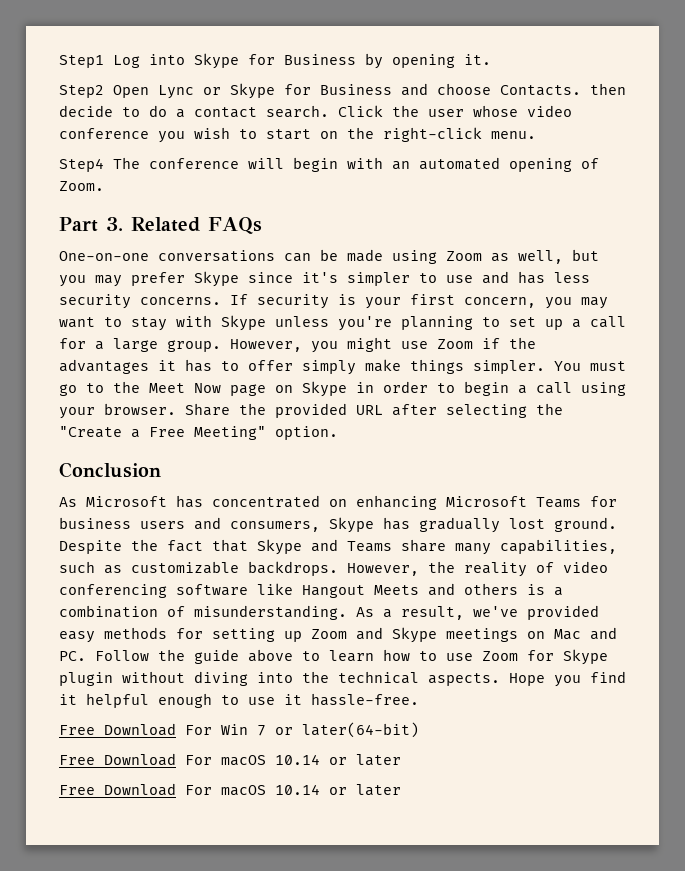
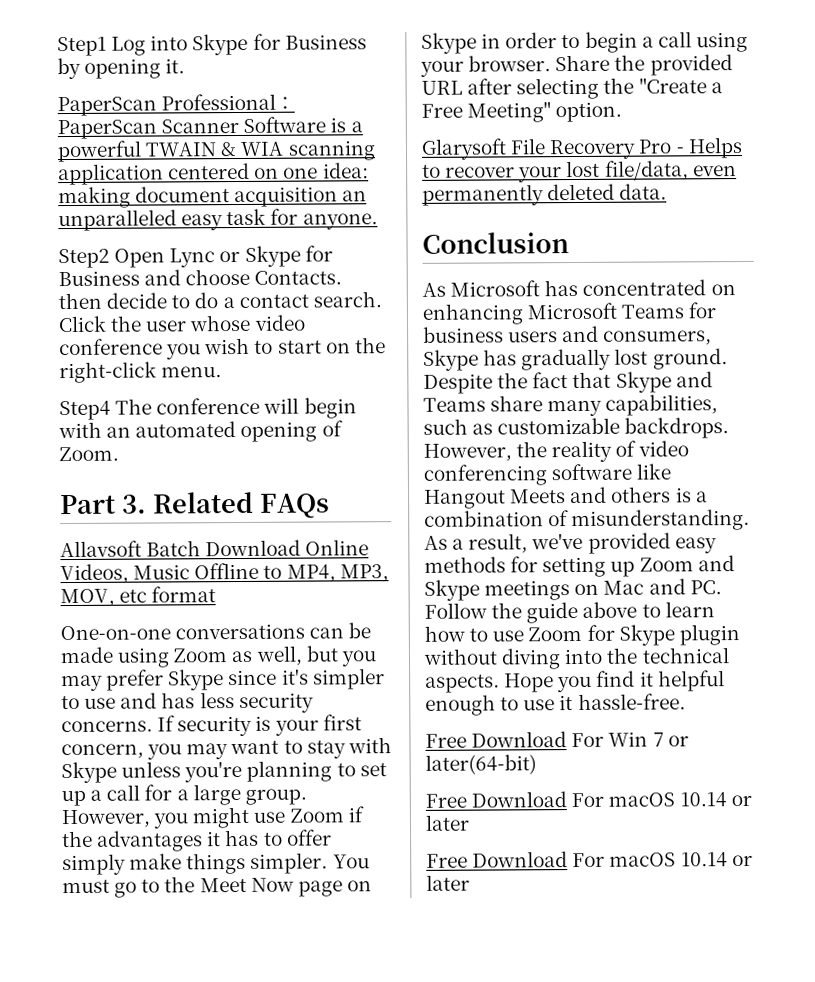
(491, 59) none -> [57,93,296,117] [57,116,363,140] [57,140,376,163] [58,162,369,186] [58,186,368,209] [58,208,378,232] // PaperScan Professional：PaperScan Scanner Software is a powerful TWAIN & WIA scanning application centered on one idea: making document acquisition an unparalleled easy task for anyone.
(262, 226) none -> [60,539,370,558] [60,562,389,585] [60,586,217,608] // Allavsoft Batch Download Online Videos, Music Offline to MP4, MP3, MOV, etc format
(338, 433) none -> [421,137,743,160] [422,160,737,183] [422,183,668,206] // Glarysoft File Recovery Pro - Helps to recover your lost file/data, even permanently deleted data.

